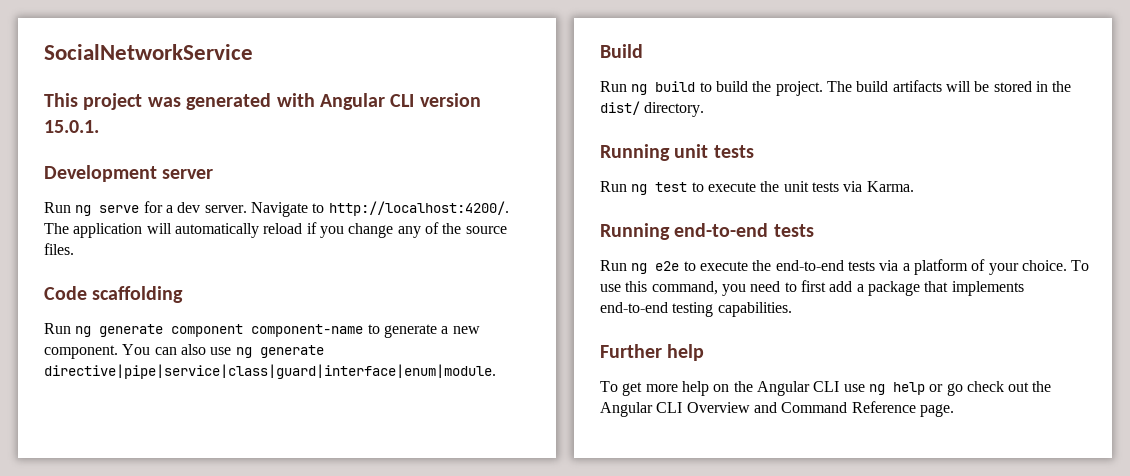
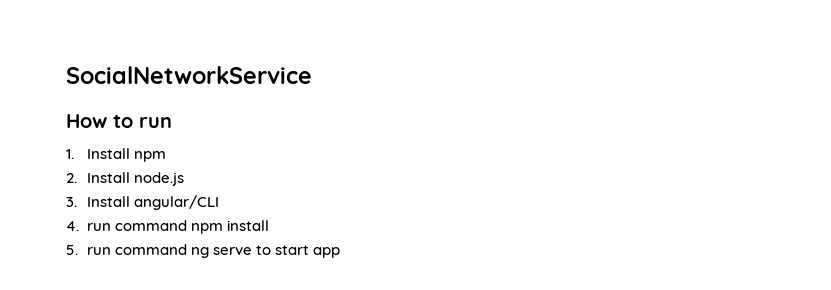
[44,93,481,110] [44,120,99,133] [44,165,214,182] [44,201,509,217] [44,222,507,238] [44,243,74,255] [44,286,184,303] [44,323,480,338] [44,344,324,359] [44,364,496,379] [600,44,643,58] [600,80,1072,96] [600,101,705,117] [600,144,754,161] [600,181,914,195] [600,223,814,240] [600,259,1090,275] [600,280,1024,296] [600,302,792,317] [600,344,705,361] [600,381,1052,396] [600,401,954,417] This project was generated with Angular CLI version 15.0.1. // Development server // Run ng serve for a dev server. Navigate to http://localhost:4200/. The application will automatically reload if you change any of the source files. // Code scaffolding // Run ng generate component component-name to generate a new component. You can also use ng generate directive|pipe|service|class|guard|interface|enum|module. // Build // Run ng build to build the project. The build artifacts will be stored in the dist/ directory. // Running unit tests // Run ng test to execute the unit tests via Karma. // Running end-to-end tests // Run ng e2e to execute the end-to-end tests via a platform of your choice. To use this command, you need to first add a package that implements end-to-end testing capabilities. // Further help // To get more help on the Angular CLI use ng help or go check out the Angular CLI Overview and Command Reference page. -> [66,114,172,128] [66,148,166,162] [66,172,184,186] [66,195,219,210] [66,220,269,234] [66,244,341,258] How to run // 1. Install npm // 2. Install node.js // 3. Install angular/CLI // 4. run command npm install // 5. run command ng serve to start app

